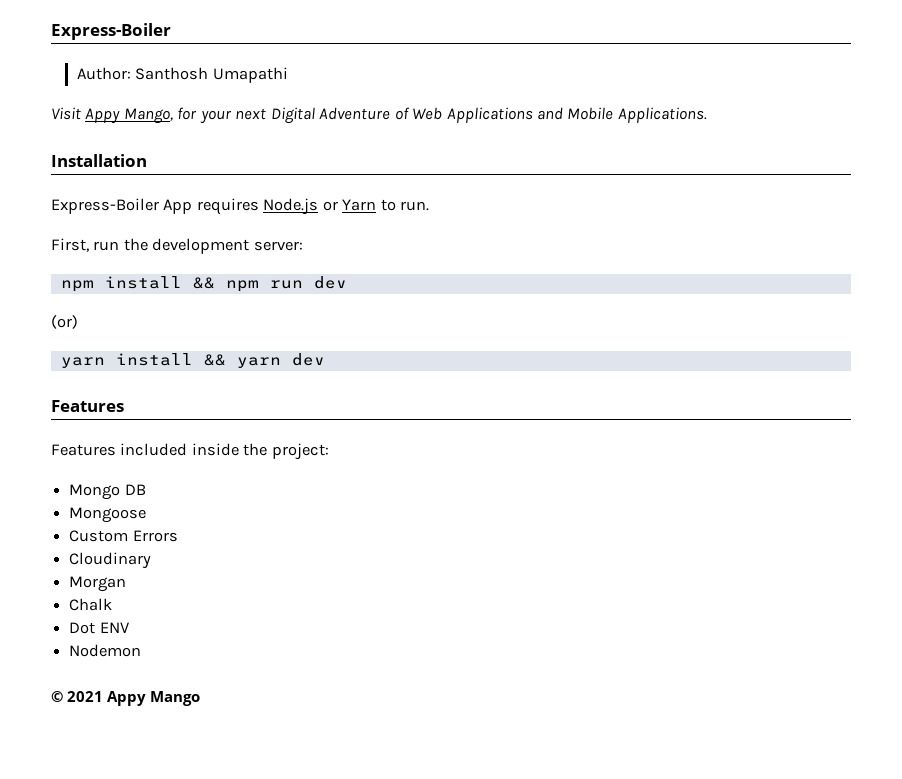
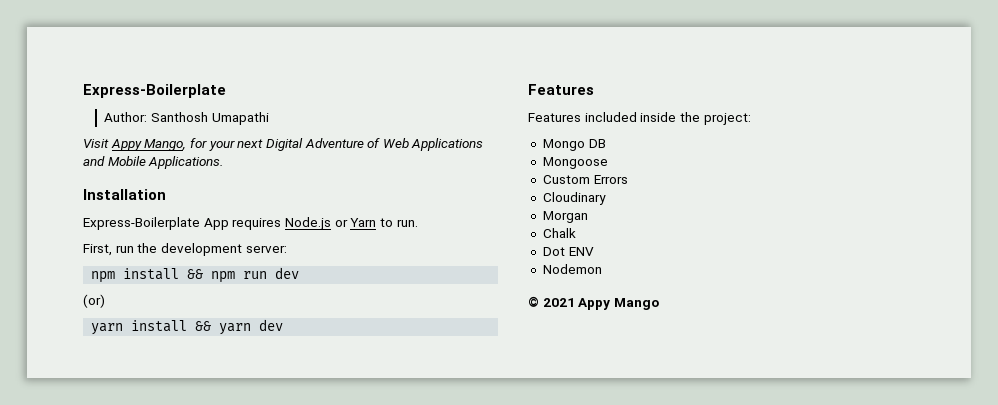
[51,23,171,40] Express-Boiler -> [83,84,226,98] Express-Boilerplate
[51,198,159,214] Express-Boiler -> [83,217,200,230] Express-Boilerplate

